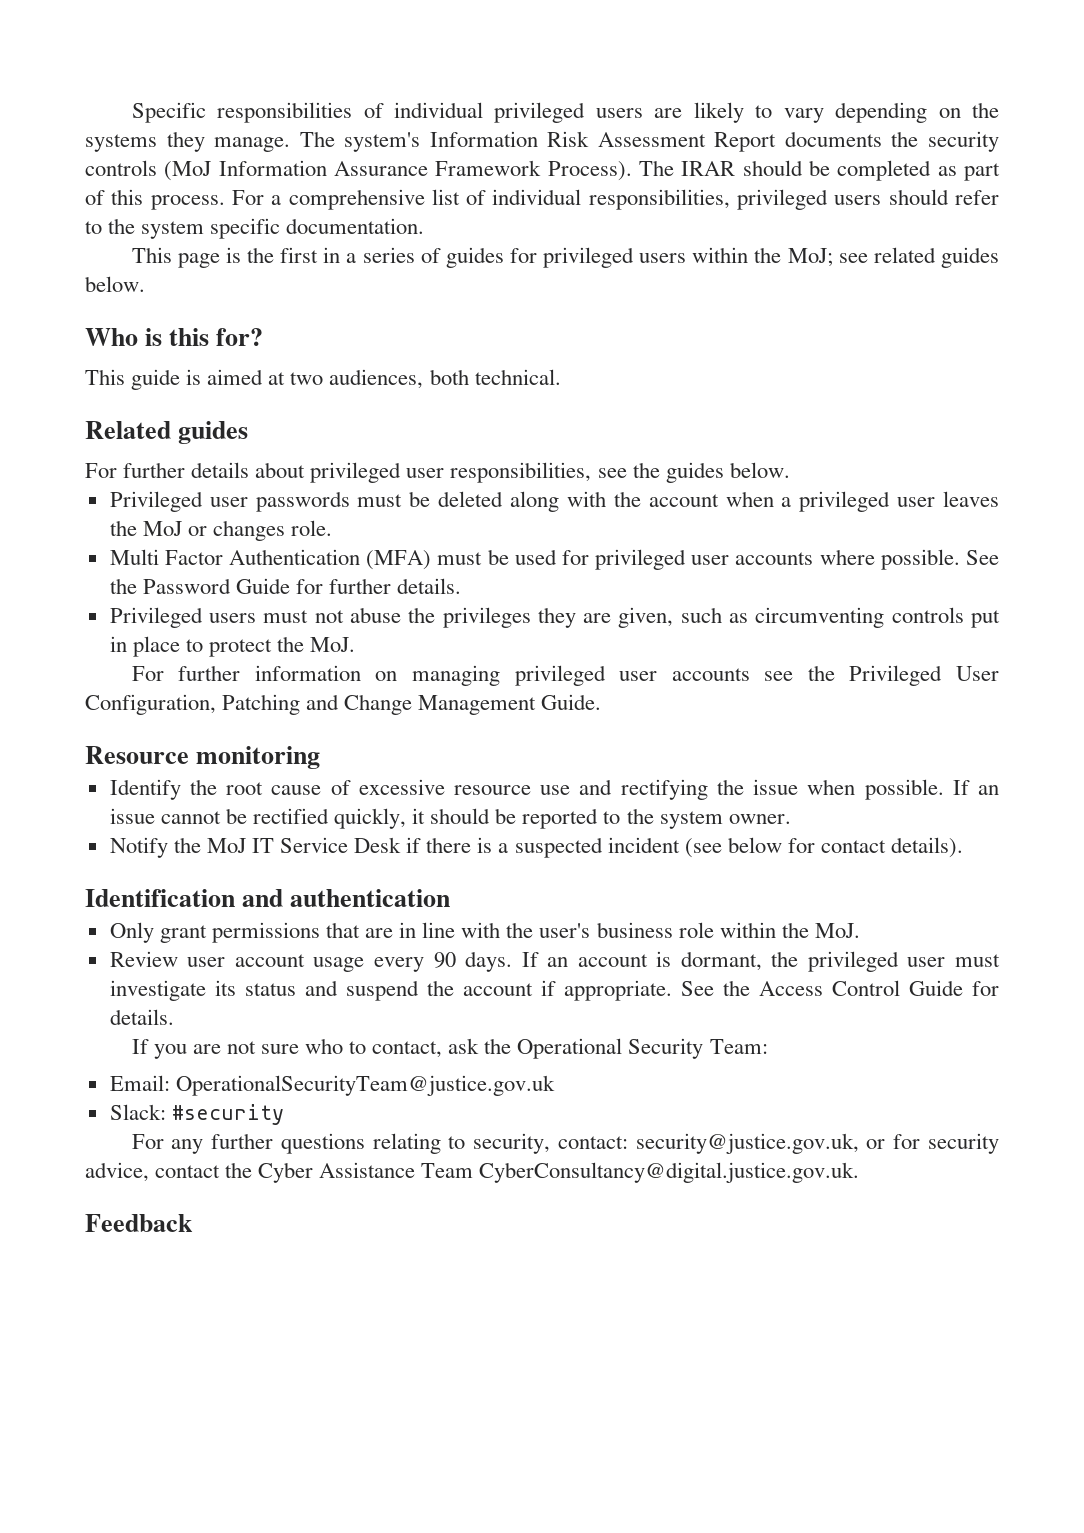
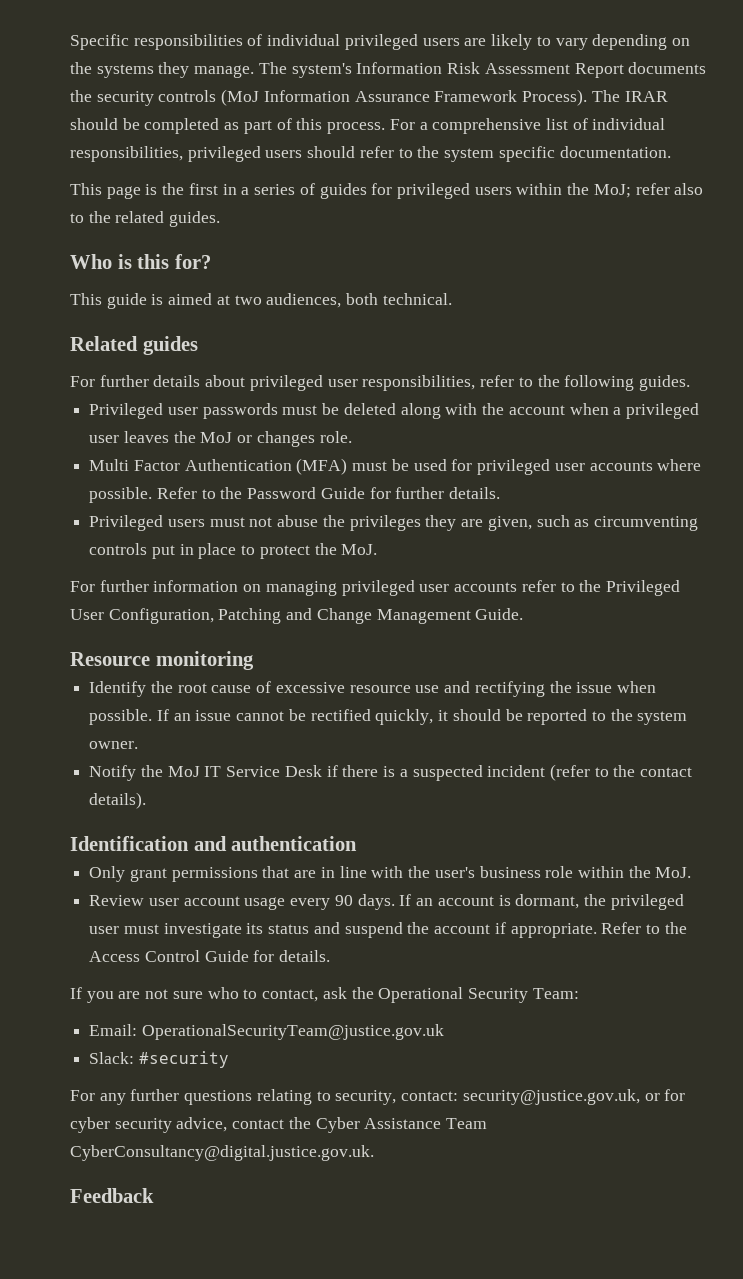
[838,247,1000,268] [85,276,145,292] see related guides below. -> [635,183,704,195] [70,211,221,227] refer also to the related guides.
[597,462,790,483] see the guides below. -> [480,375,690,391] refer to the following guides.
[965,550,999,565] See -> [156,487,216,499] Refer to
[764,671,794,681] see -> [521,580,575,592] refer to
[684,837,815,858] (see below for -> [549,764,636,781] (refer to the
[680,981,714,996] See -> [601,922,660,934] Refer to
(921, 1141) none -> [70,1117,110,1133] cyber

